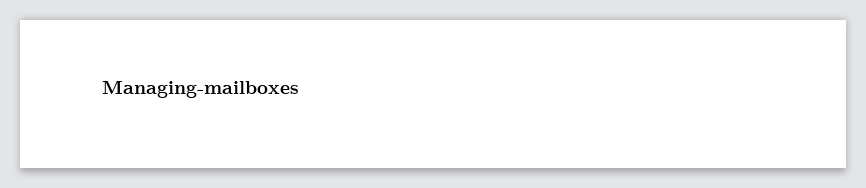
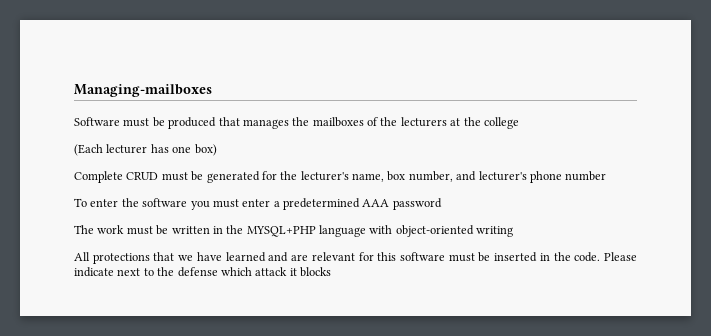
(299, 89) none -> [74,117,519,129] [74,144,217,156] [74,171,607,183] [74,198,442,210] [74,225,514,237] [74,252,637,264] [74,267,331,277] // Software must be produced that manages the mailboxes of the lecturers at the college // (Each lecturer has one box) // Complete CRUD must be generated for the lecturer's name, box number, and lecturer's phone number // To enter the software you must enter a predetermined AAA password // The work must be written in the MYSQL+PHP language with object-oriented writing // All protections that we have learned and are relevant for this software must be inserted in the code. Please indicate next to the defense which attack it blocks

